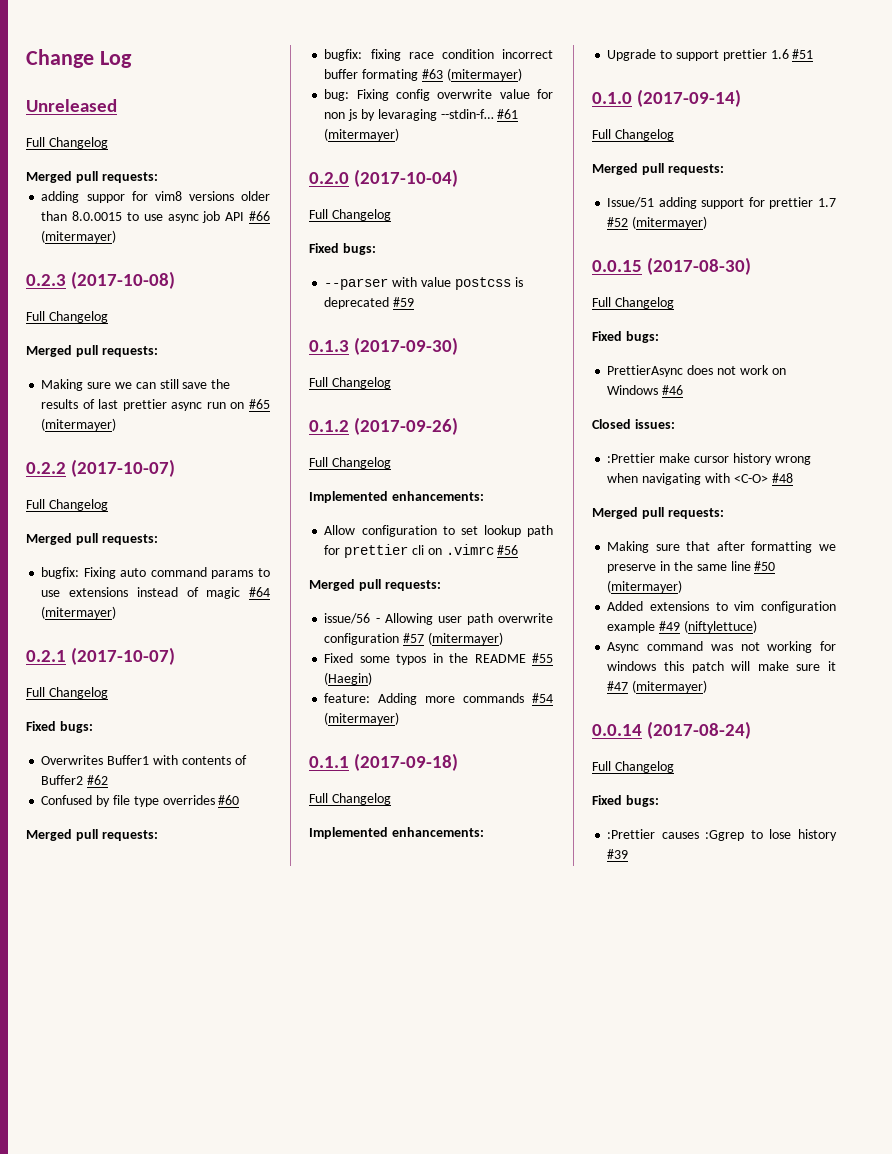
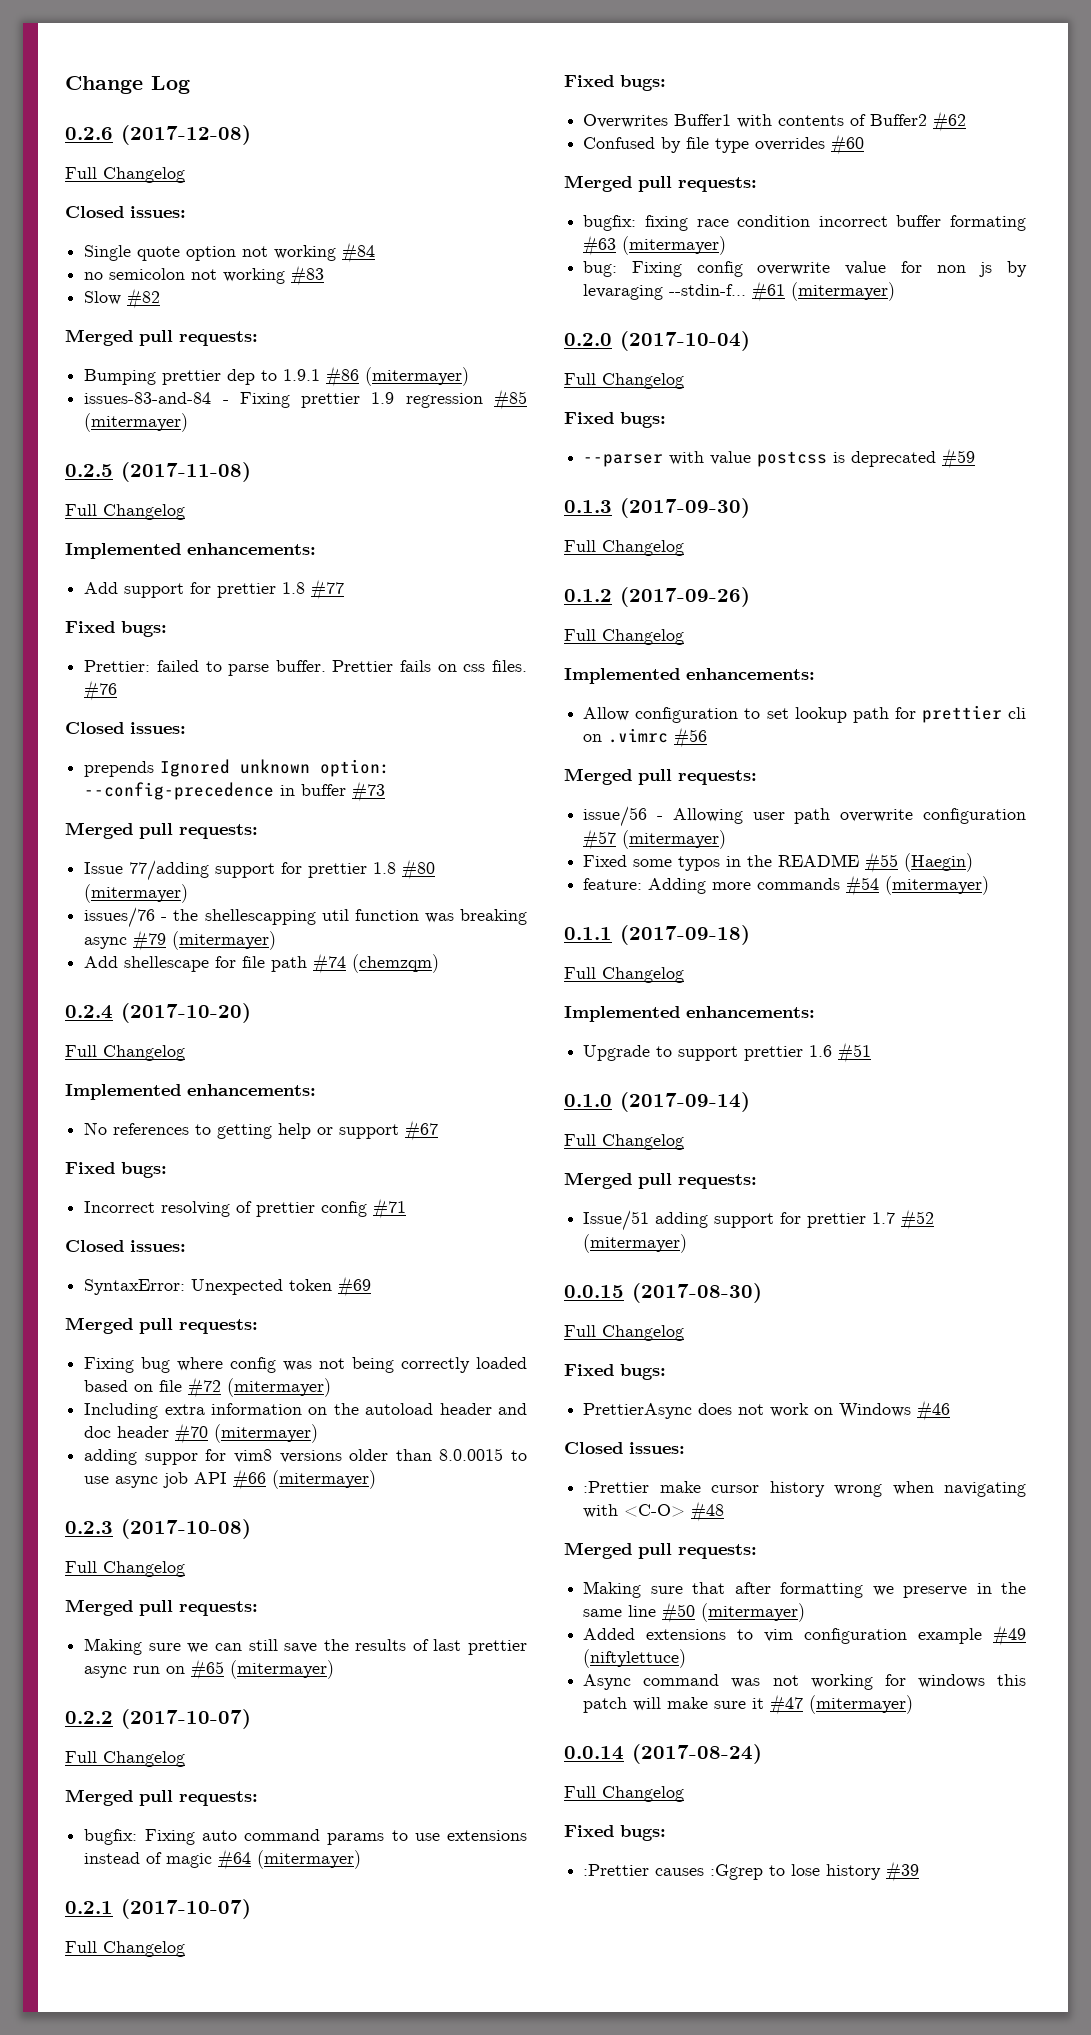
[26,99,117,112] [26,137,108,149] [26,171,158,183] Unreleased // Full Changelog // Merged pull requests: -> [65,125,251,145] [65,167,185,183] [65,206,186,218] [84,242,376,263] [84,265,325,286] [84,288,161,309] [65,329,258,346] [84,366,470,387] [84,389,527,410] [84,413,189,432] [65,462,251,482] [65,504,185,520] [65,543,316,559] [84,579,345,600] [65,621,167,637] [84,660,528,676] [84,680,118,701] [65,722,186,734] [84,759,391,777] [84,781,386,802] [65,822,258,839] [84,859,436,881] [84,884,189,903] [84,907,527,928] [84,930,277,951] [84,953,440,974] [65,1003,251,1023] [65,1045,185,1061] [65,1084,316,1100] [84,1120,439,1141] [65,1162,167,1178] [84,1198,407,1219] [65,1240,186,1252] [84,1276,372,1297] [65,1317,258,1334] [84,1357,527,1373] [84,1377,332,1398] [84,1403,528,1419] [84,1423,319,1444] 0.2.6 (2017-12-08) // Full Changelog // Closed issues: // Single quote option not working #84 // no semicolon not working #83 // Slow #82 // Merged pull requests: // Bumping prettier dep to 1.9.1 #86 (mitermayer) // issues-83-and-84 - Fixing prettier 1.9 regression #85 (mitermayer) // 0.2.5 (2017-11-08) // Full Changelog // Implemented enhancements: // Add support for prettier 1.8 #77 // Fixed bugs: // Prettier: failed to parse buffer. Prettier fails on css files. #76 // Closed issues: // prepends Ignored unknown option: --config-precedence in buffer #73 // Merged pull requests: // Issue 77/adding support for prettier 1.8 #80 (mitermayer) // issues/76 - the shellescapping util function was breaking async #79 (mitermayer) // Add shellescape for file path #74 (chemzqm) // 0.2.4 (2017-10-20) // Full Changelog // Implemented enhancements: // No references to getting help or support #67 // Fixed bugs: // Incorrect resolving of prettier config #71 // Closed issues: // SyntaxError: Unexpected token #69 // Merged pull requests: // Fixing bug where config was not being correctly loaded based on file #72 (mitermayer) // Including extra information on the autoload header and doc header #70 (mitermayer)

